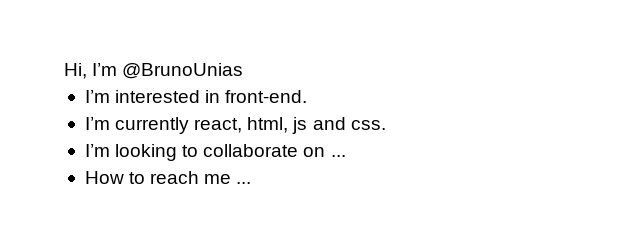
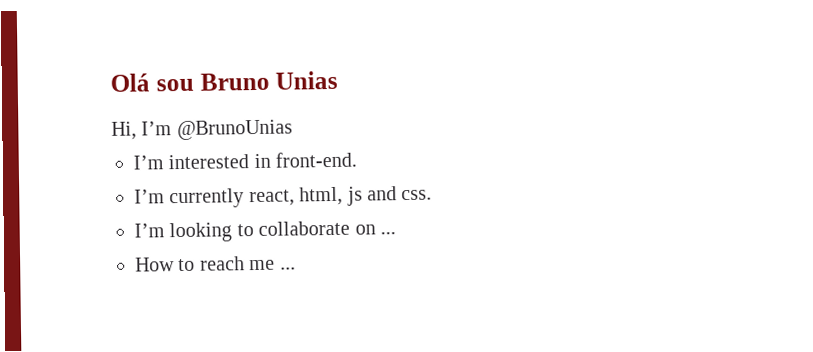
(64, 71) none -> [110,70,339,92] Olá sou Bruno Unias //

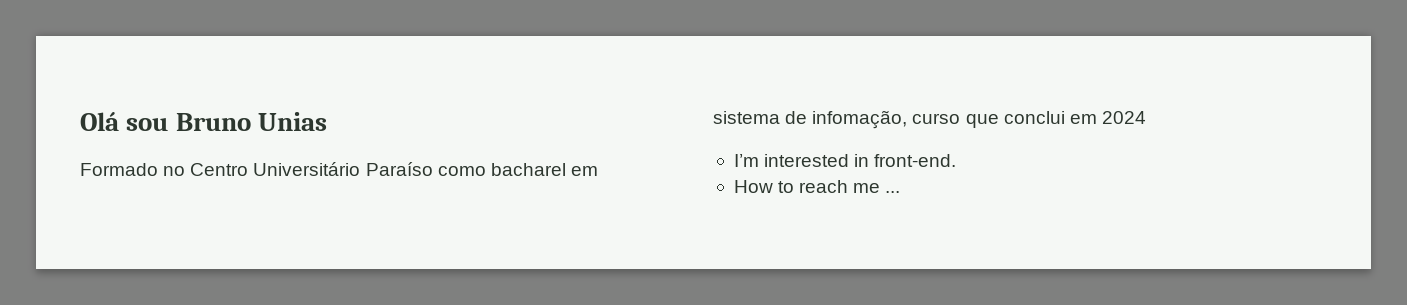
[111,119,293,141] [133,151,358,170] [134,186,433,209] [134,220,396,243] Hi, I’m @BrunoUnias // I’m interested in front-end. // I’m currently react, html, js and css. // I’m looking to collaborate on ... -> [80,162,598,176] [713,110,1146,129] [733,154,957,167] Formado no Centro Universitário Paraíso como bacharel em sistema de infomação, curso que conclui em 2024 // I’m interested in front-end.

